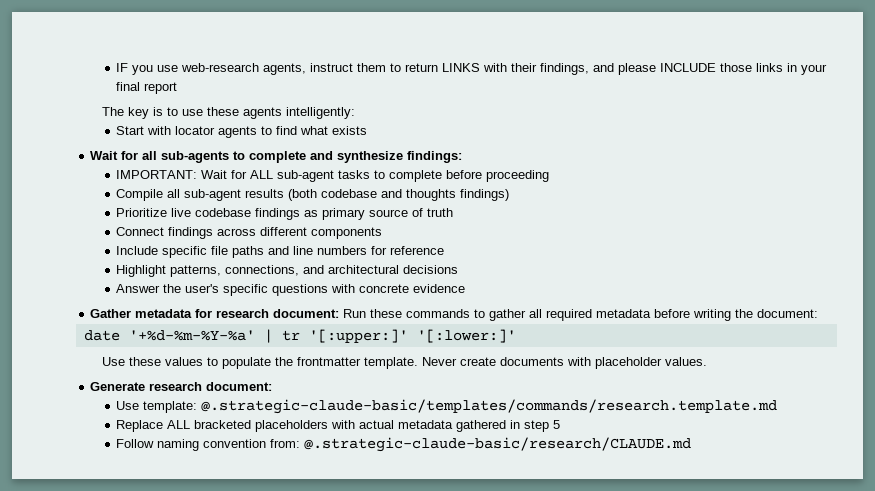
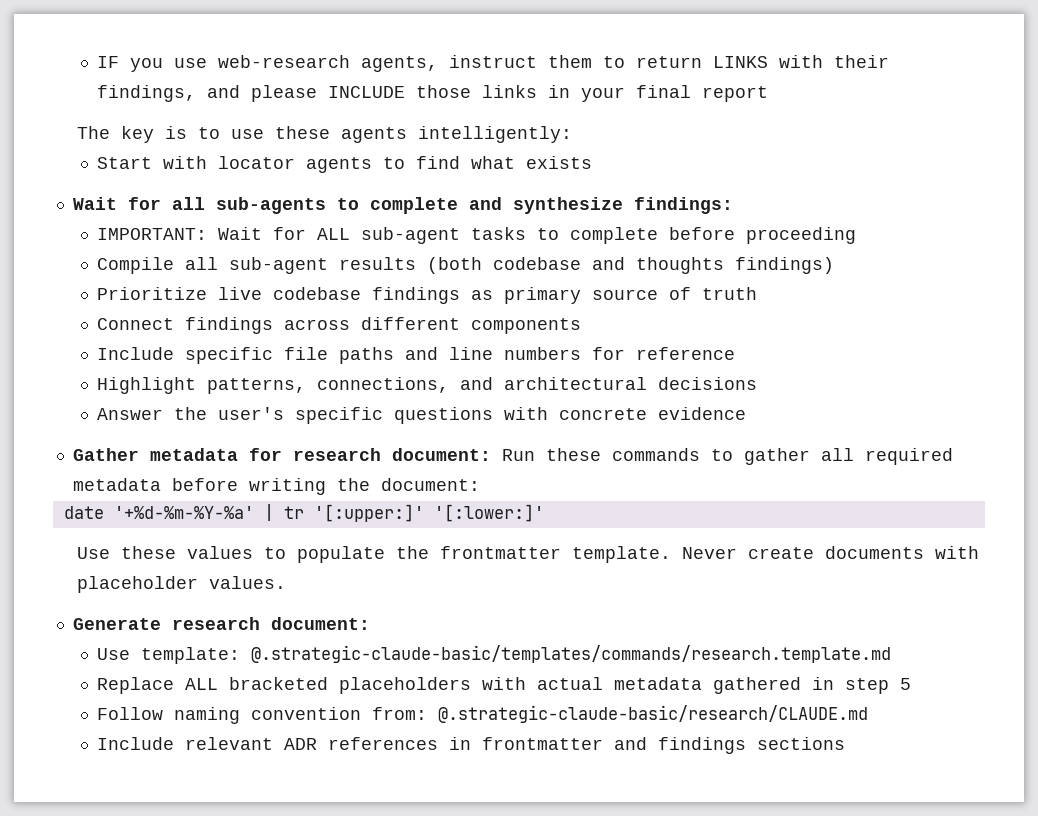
(692, 444) none -> [97,737,846,754] // Include relevant ADR references in frontmatter and findings sections

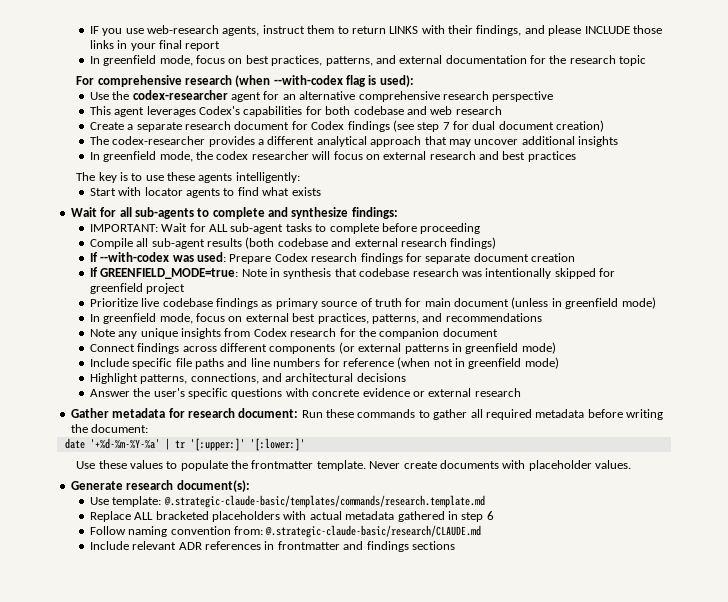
(769, 94) none -> [89,55,647,66] [76,75,414,87] [89,90,554,102] [89,106,502,117] [89,120,605,132] [89,136,619,147] [89,151,576,162] // In greenfield mode, focus on best practices, patterns, and external documentation for the research topic // For comprehensive research (when --with-codex flag is used): // Use the codex-researcher agent for an alternative comprehensive research perspective // This agent leverages Codex's capabilities for both codebase and web research // Create a separate research document for Codex findings (see step 7 for dual document creation) // The codex-researcher provides a different analytical approach that may uncover additional insights // In greenfield mode, the codex researcher will focus on external research and best practices
[636,257,725,274] thoughts -> [354,238,447,247] external research
(835, 265) none -> [89,252,576,264] [89,267,616,279] [89,283,186,294] // If --with-codex was used: Prepare Codex research findings for separate document creation // If GREENFIELD_MODE=true: Note in synthesis that codebase research was intentionally skipped for greenfield project
(758, 293) none -> [405,297,656,309] [89,313,542,324] [89,328,498,339] for main document (unless in greenfield mode) // In greenfield mode, focus on external best practices, patterns, and recommendations // Note any unique insights from Codex research for the companion document
(582, 326) none -> [338,342,556,354] (or external patterns in greenfield mode)
(736, 353) none -> [397,357,559,369] (when not in greenfield mode)
(747, 413) none -> [412,388,521,397] or external research
[270,617,370,630] document: -> [176,480,250,492] document(s):
[900,678,912,690] 5 -> [486,511,494,520] 6

